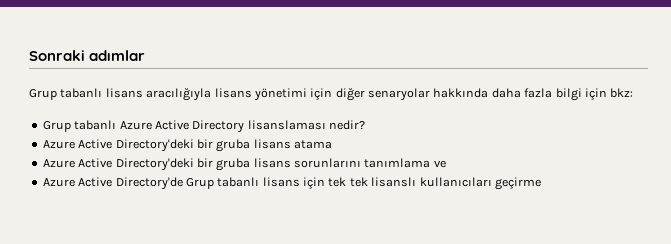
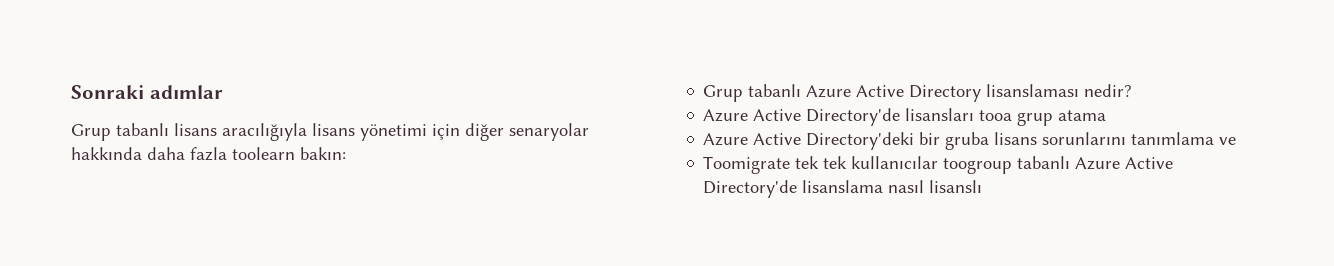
[555,88,634,101] bilgi için bkz: -> [232,147,346,160] toolearn bakın:
[115,139,291,152] Directory'deki bir gruba lisans -> [806,108,1054,126] Directory'de lisansları tooa grup
[42,177,541,190] Azure Active Directory'de Grup tabanlı lisans için tek tek lisanslı kullanıcıları geçirme -> [703,156,1174,174] [703,180,983,198] Toomigrate tek tek kullanıcılar toogroup tabanlı Azure Active Directory'de lisanslama nasıl lisanslı

